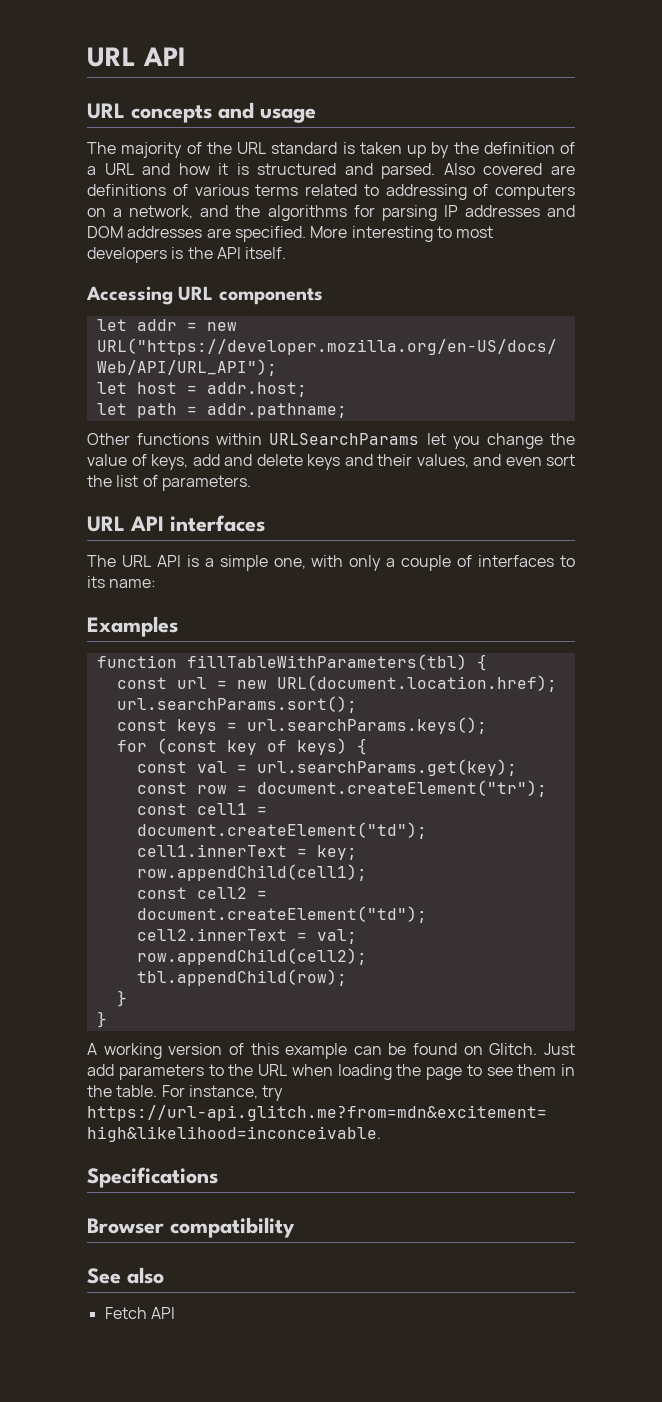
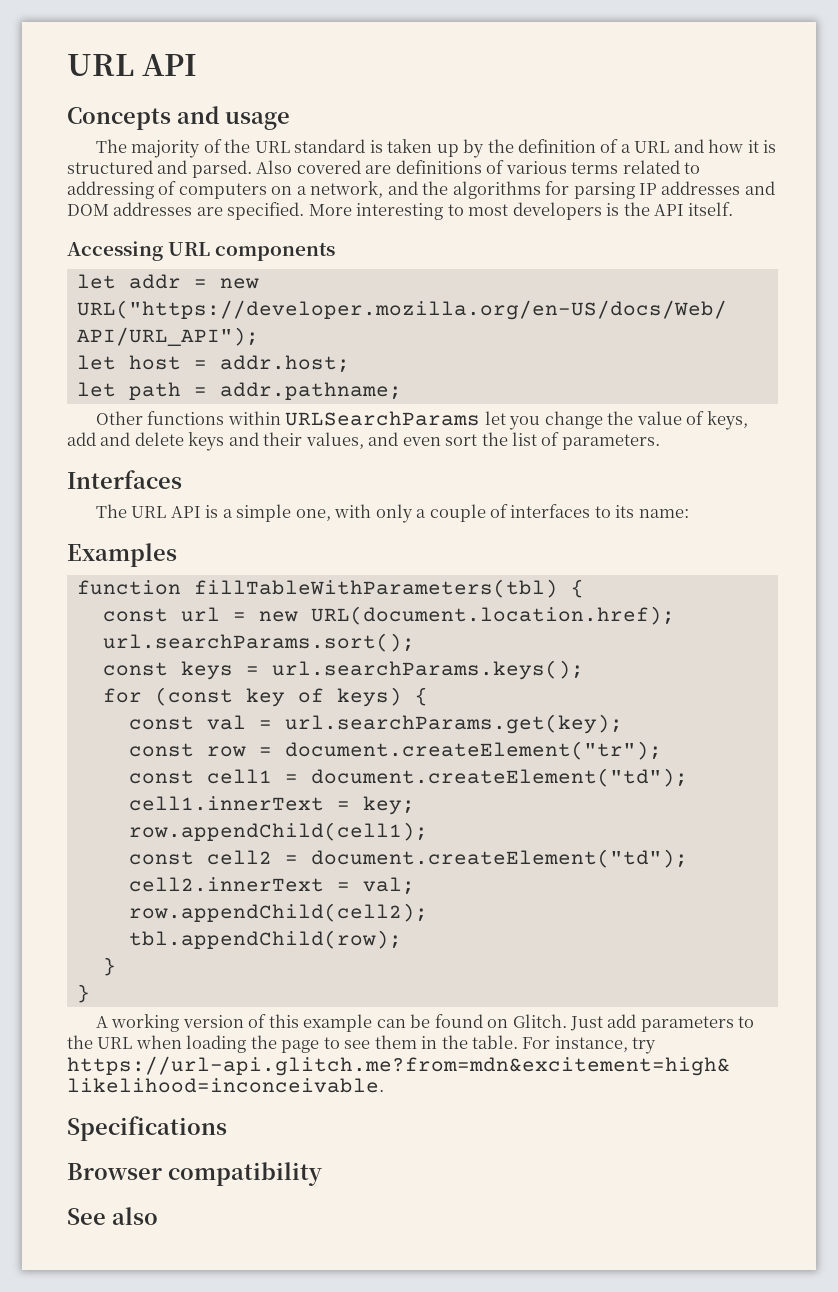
[87,103,212,123] URL concepts -> [67,107,171,130] Concepts
[87,515,265,532] URL API interfaces -> [67,470,182,489] Interfaces
[104,1307,175,1319] // Fetch API -> (158, 1216) none

